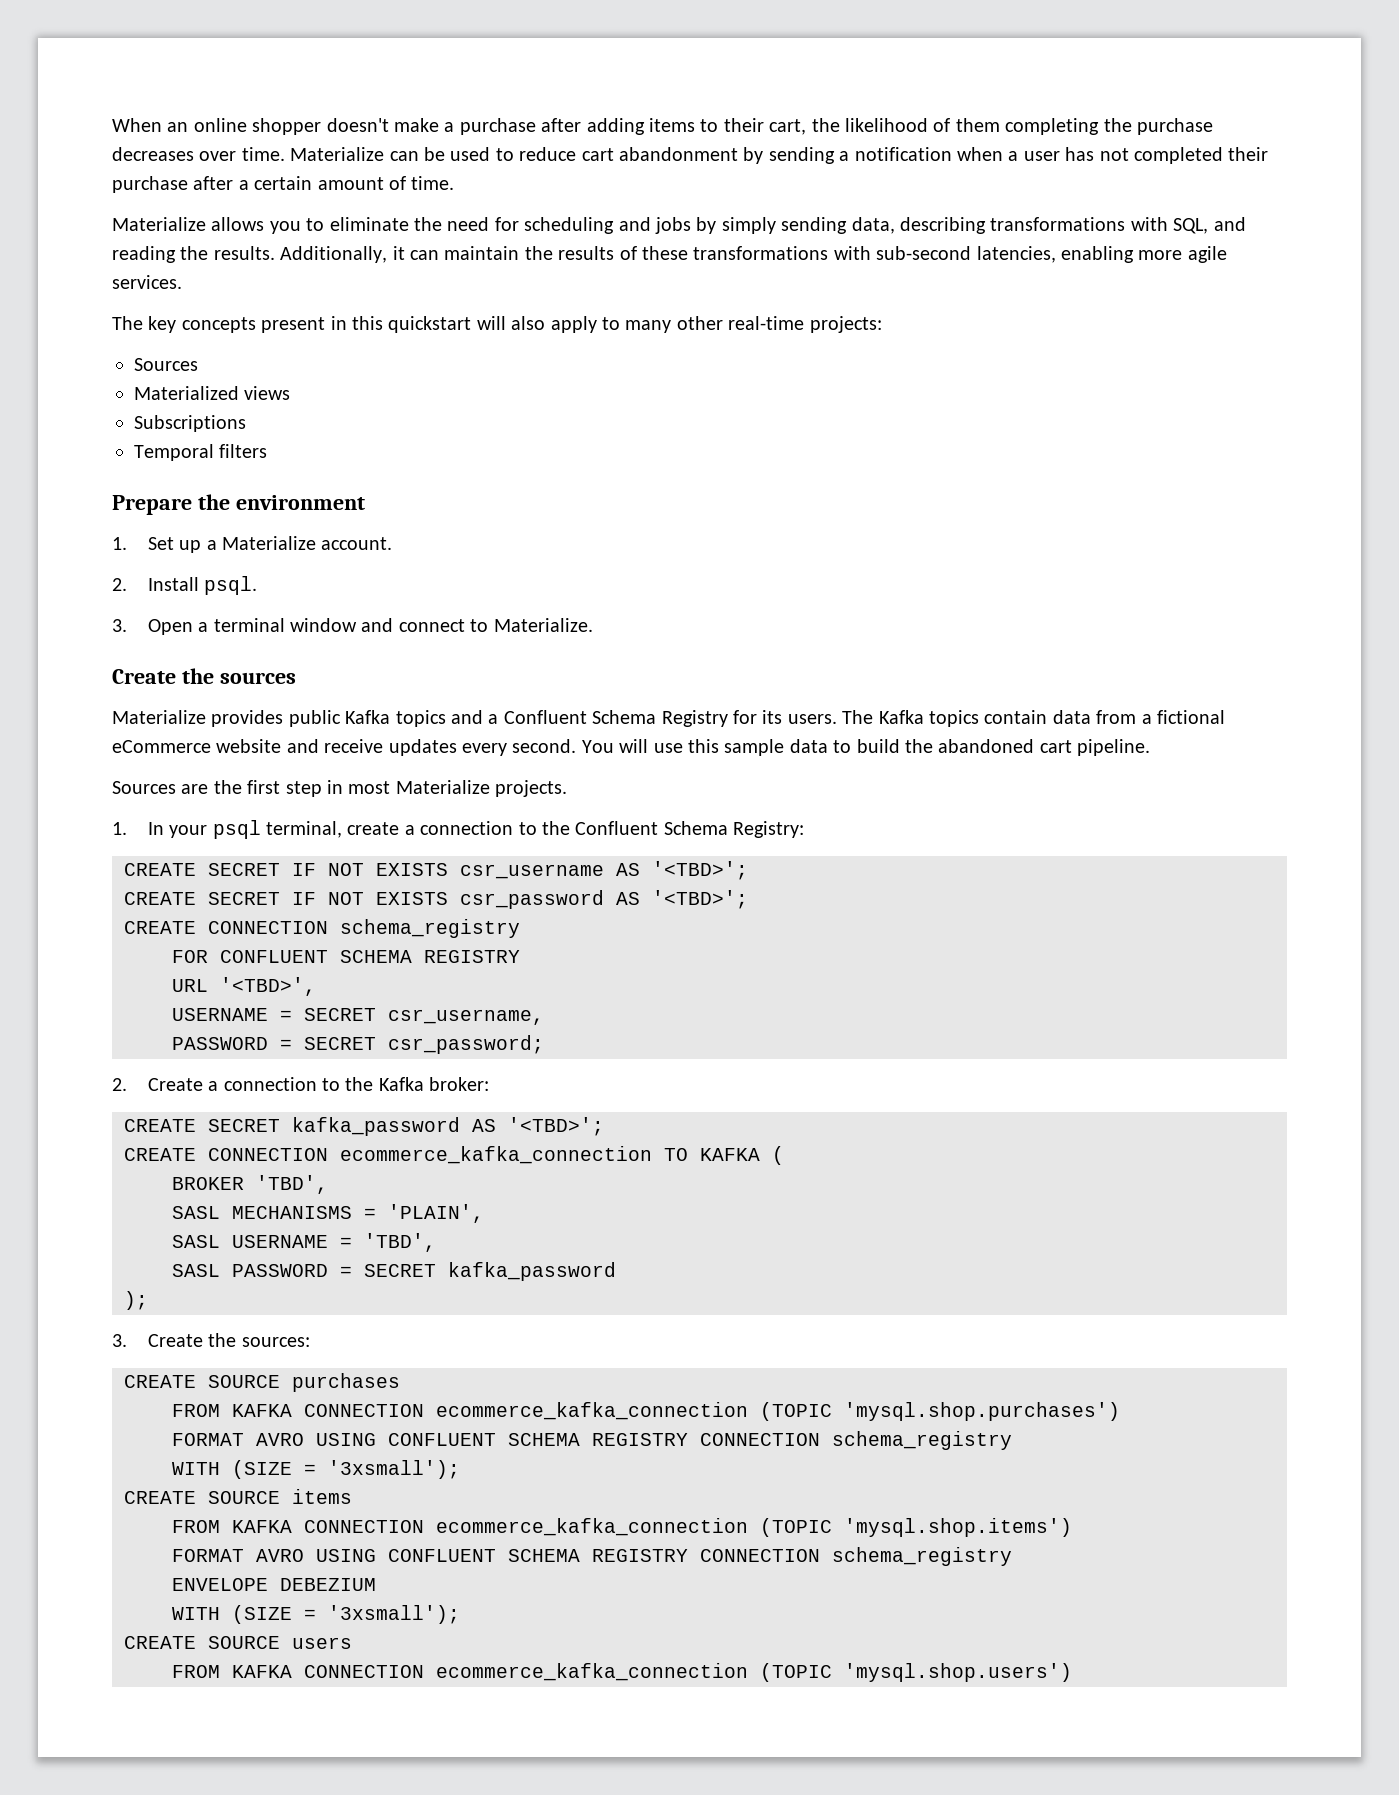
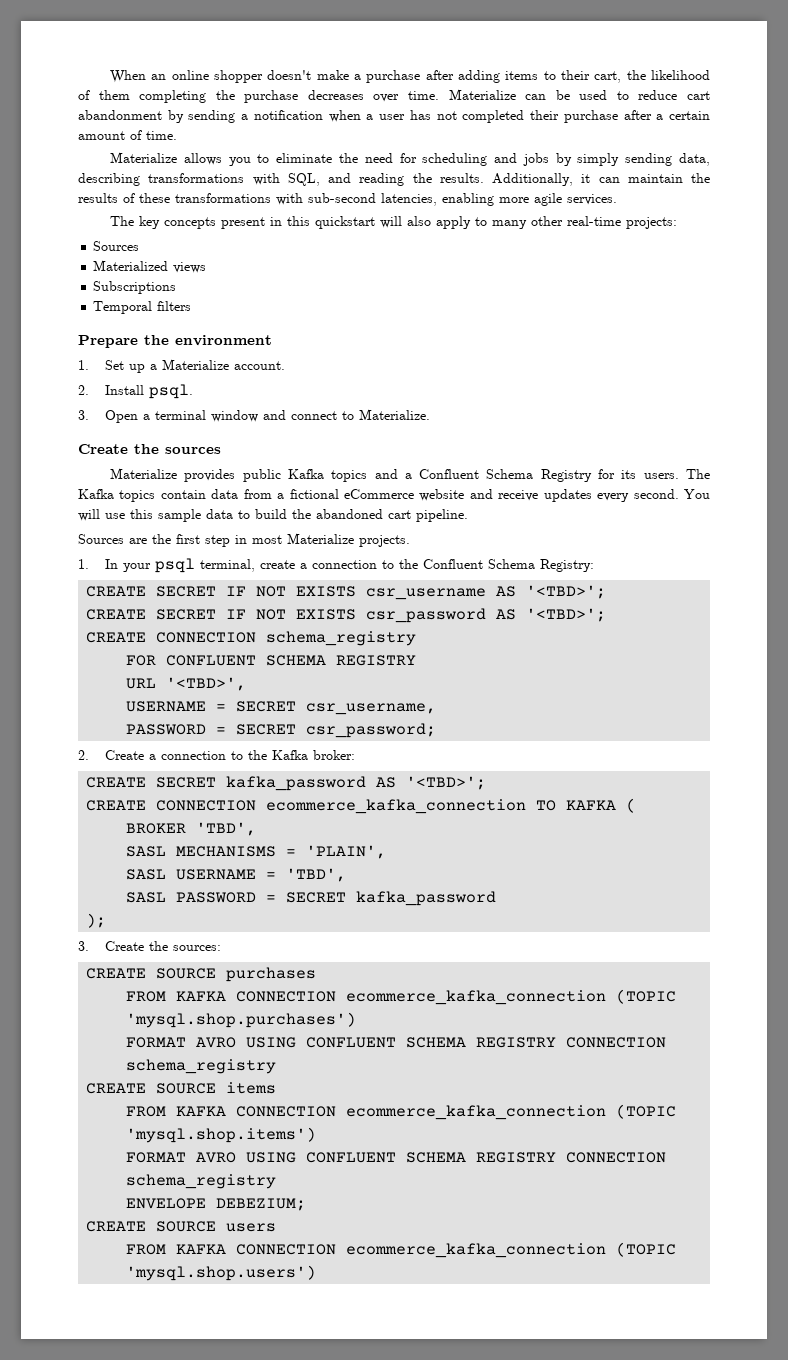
[172,1460,460,1479] // WITH (SIZE = '3xsmall'); -> (277, 1066) none
[280,1578,376,1591] [172,1605,460,1624] DEBEZIUM // WITH (SIZE = '3xsmall'); -> [216,1198,307,1211] DEBEZIUM;

